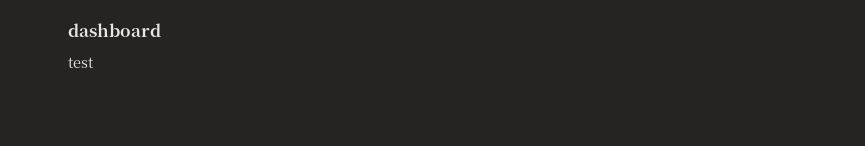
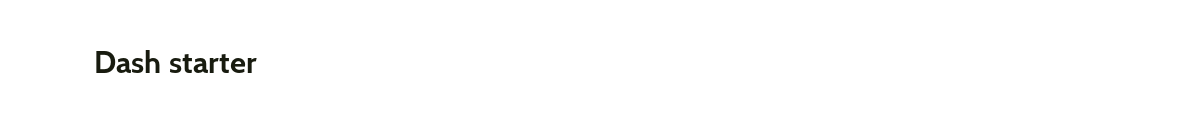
[68,23,161,37] [68,57,94,68] dashboard // test -> [94,50,258,73] Dash starter

